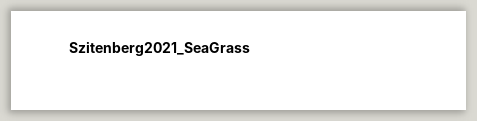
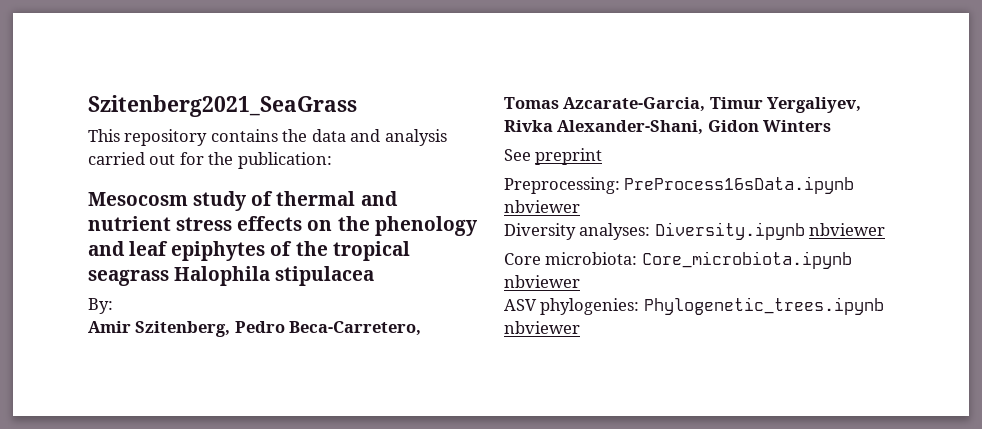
(250, 48) none -> [88,129,447,146] [88,152,332,169] [88,191,398,211] [88,216,477,236] [88,241,410,261] [88,266,375,286] [88,298,113,314] [88,321,422,337] [504,97,862,113] [504,120,832,135] [504,148,603,165] [504,176,855,194] [504,200,580,213] [504,222,886,240] [504,251,852,269] [504,275,580,288] [504,297,884,315] [504,321,580,334] // This repository contains the data and analysis carried out for the publication: // Mesocosm study of thermal and nutrient stress effects on the phenology and leaf epiphytes of the tropical seagrass Halophila stipulacea // By: // Amir Szitenberg, Pedro Beca-Carretero, Tomas Azcarate-Garcia, Timur Yergaliyev, Rivka Alexander-Shani, Gidon Winters // See preprint // Preprocessing: PreProcess16sData.ipynb nbviewer // Diversity analyses: Diversity.ipynb nbviewer // Core microbiota: Core_microbiota.ipynb nbviewer // ASV phylogenies: Phylogenetic_trees.ipynb nbviewer

